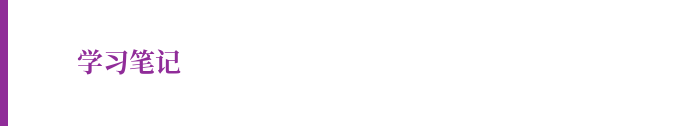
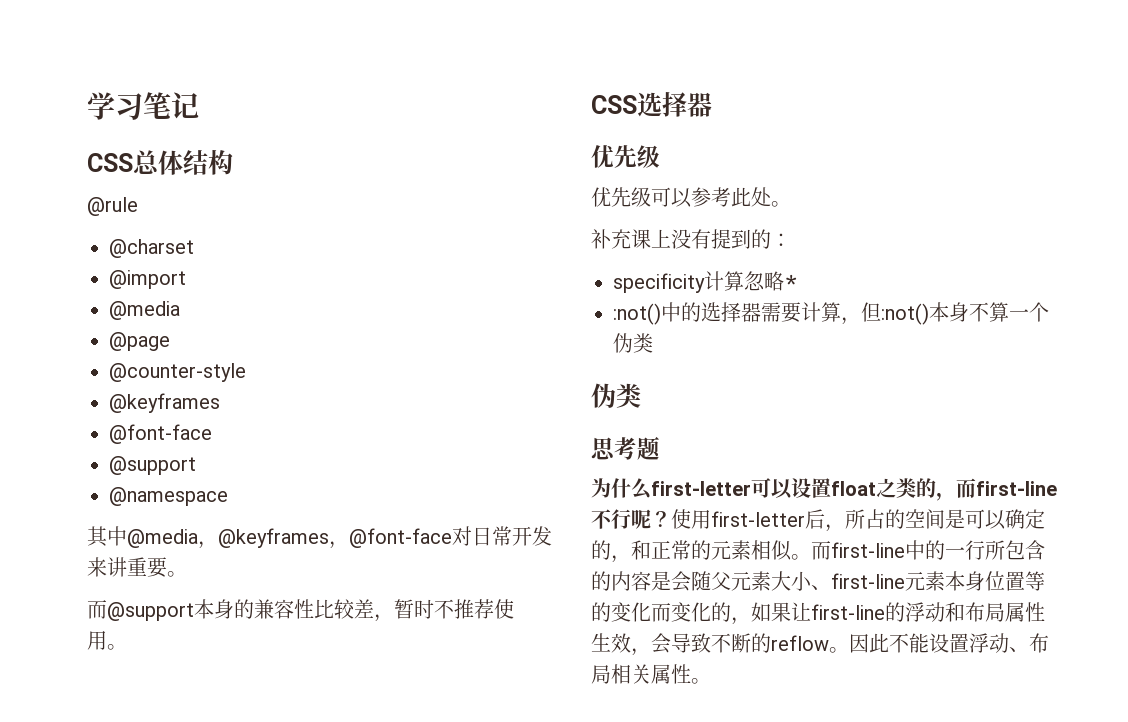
(181, 61) none -> [87,149,233,175] [87,197,138,216] [109,239,194,258] [109,270,186,289] [109,301,180,320] [109,332,170,351] [109,363,246,382] [109,393,220,413] [109,424,212,444] [109,456,196,475] [109,487,228,506] [87,526,552,549] [87,557,187,578] [87,599,514,622] [87,631,127,650] [591,92,712,117] [591,145,660,168] [591,187,791,208] [591,229,791,249] [613,271,798,293] [613,302,1049,325] [613,333,653,353] [591,383,641,408] [591,436,660,460] [591,478,1057,501] [591,509,1045,532] [591,540,1045,563] [591,571,1045,592] [591,602,1045,625] [591,633,1049,656] [591,664,711,684] // CSS总体结构 // @rule // @charset // @import // @media // @page // @counter-style // @keyframes // @font-face // @support // @namespace // 其中@media，@keyframes，@font-face对日常开发来讲重要。 // 而@support本身的兼容性比较差，暂时不推荐使用。 // CSS选择器 // 优先级 // 优先级可以参考此处。 // 补充课上没有提到的： // specificity计算忽略* // :not()中的选择器需要计算，但:not()本身不算一个伪类 // 伪类 // 思考题 // 为什么first-letter可以设置float之类的，而first-line不行呢？使用first-letter后，所占的空间是可以确定的，和正常的元素相似。而first-line中的一行所包含的内容是会随父元素大小、first-line元素本身位置等的变化而变化的，如果让first-line的浮动和布局属性生效，会导致不断的reflow。因此不能设置浮动、布局相关属性。

